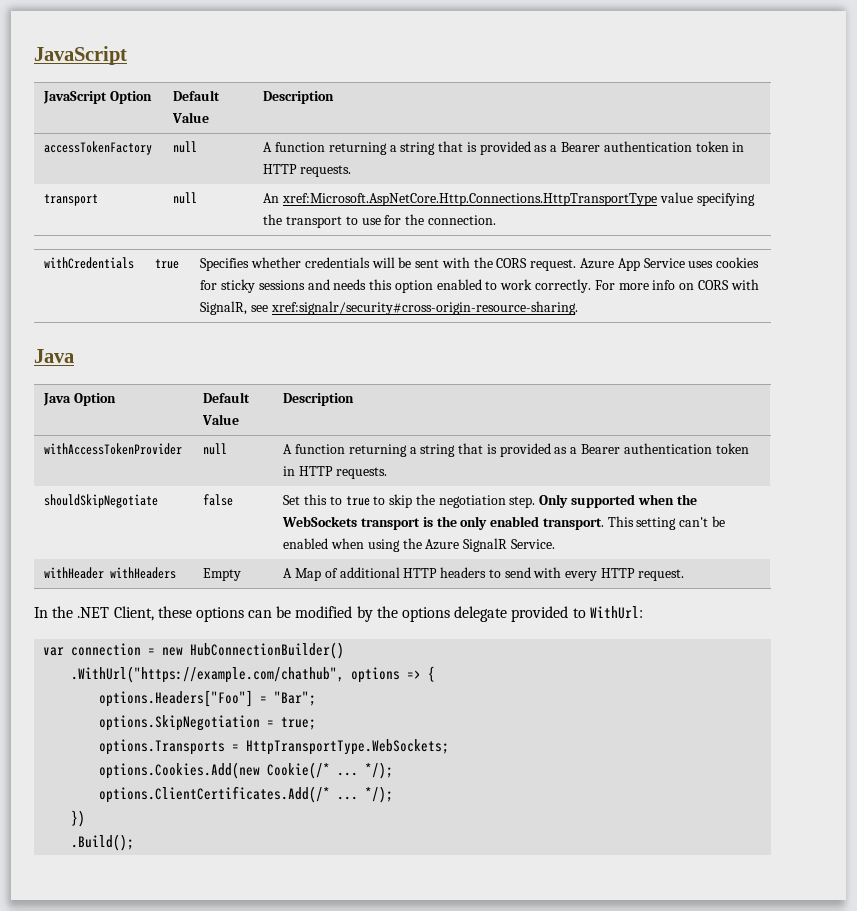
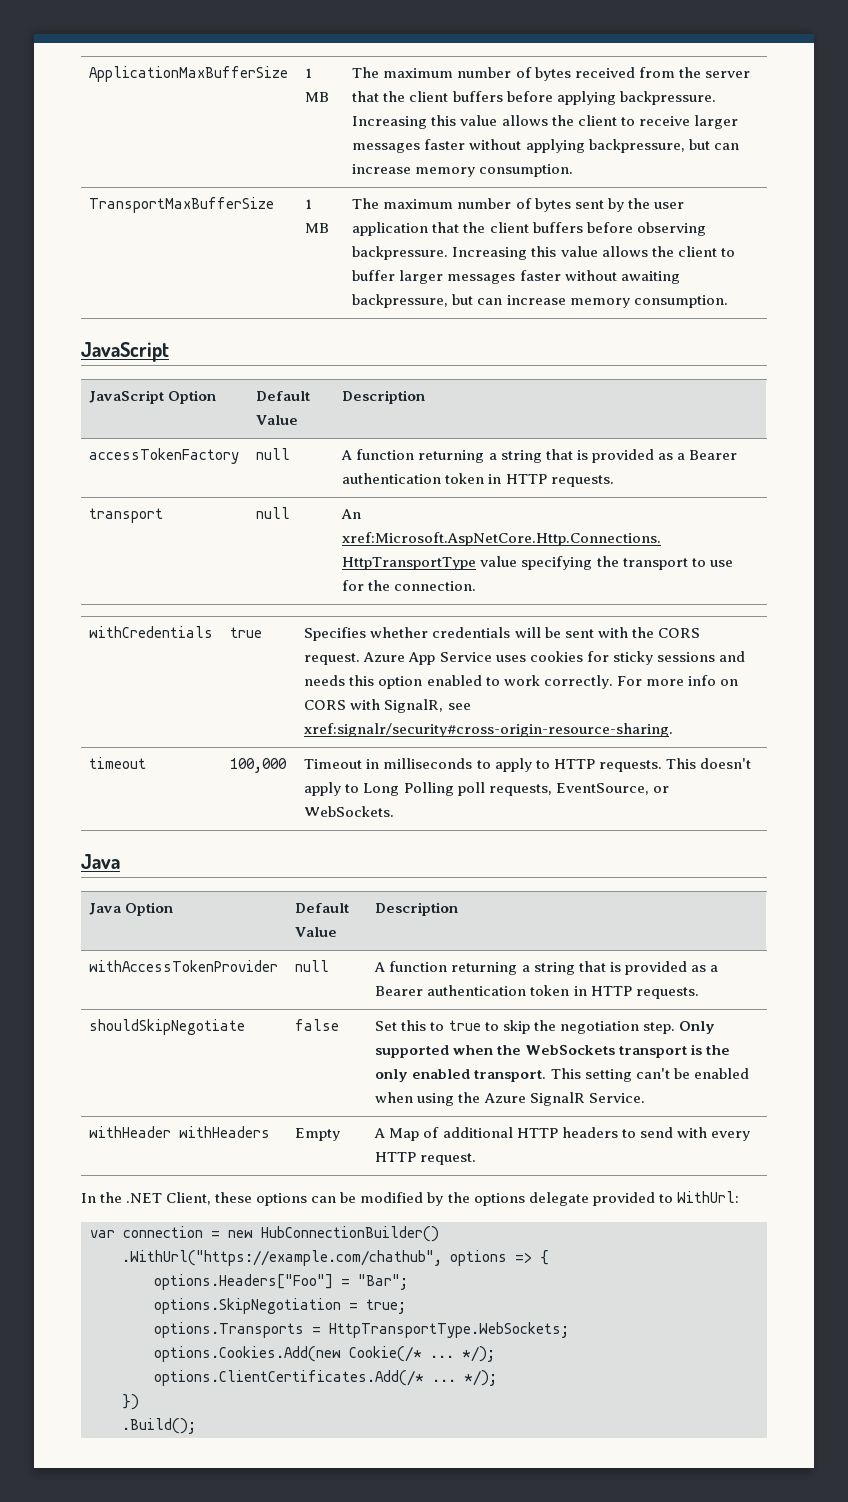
(34, 55) none -> [89,66,289,82] [305,68,313,78] [305,92,330,102] [352,67,750,81] [352,91,716,105] [352,115,738,129] [352,139,739,153] [352,164,574,177] [89,197,275,213] [305,199,313,209] [305,223,330,233] [352,198,684,212] [352,222,706,236] [352,246,735,260] [352,270,680,284] [352,294,728,308] ApplicationMaxBufferSize | 1 MB | The maximum number of bytes received from the server that the client buffers before applying backpressure. Increasing this value allows the client to receive larger messages faster without applying backpressure, but can increase memory consumption. // TransportMaxBufferSize | 1 MB | The maximum number of bytes sent by the user application that the client buffers before observing backpressure. Increasing this value allows the client to buffer larger messages faster without awaiting backpressure, but can increase memory consumption. //
(578, 308) none -> [89,757,147,769] [230,758,288,773] [304,758,751,772] [304,782,669,796] [304,806,395,817] // timeout | 100,000 | Timeout in milliseconds to apply to HTTP requests. This doesn't apply to Long Polling poll requests, EventSource, or WebSockets.

